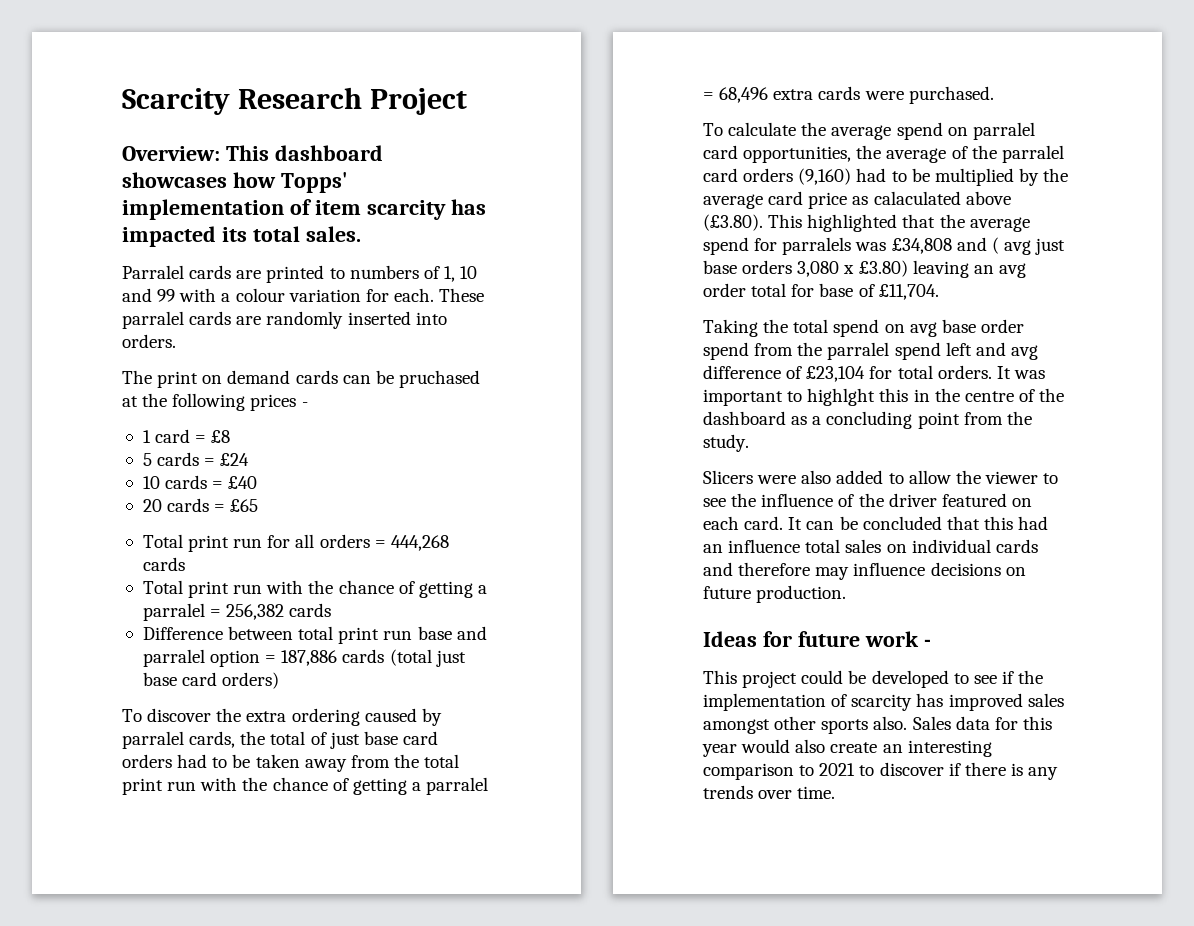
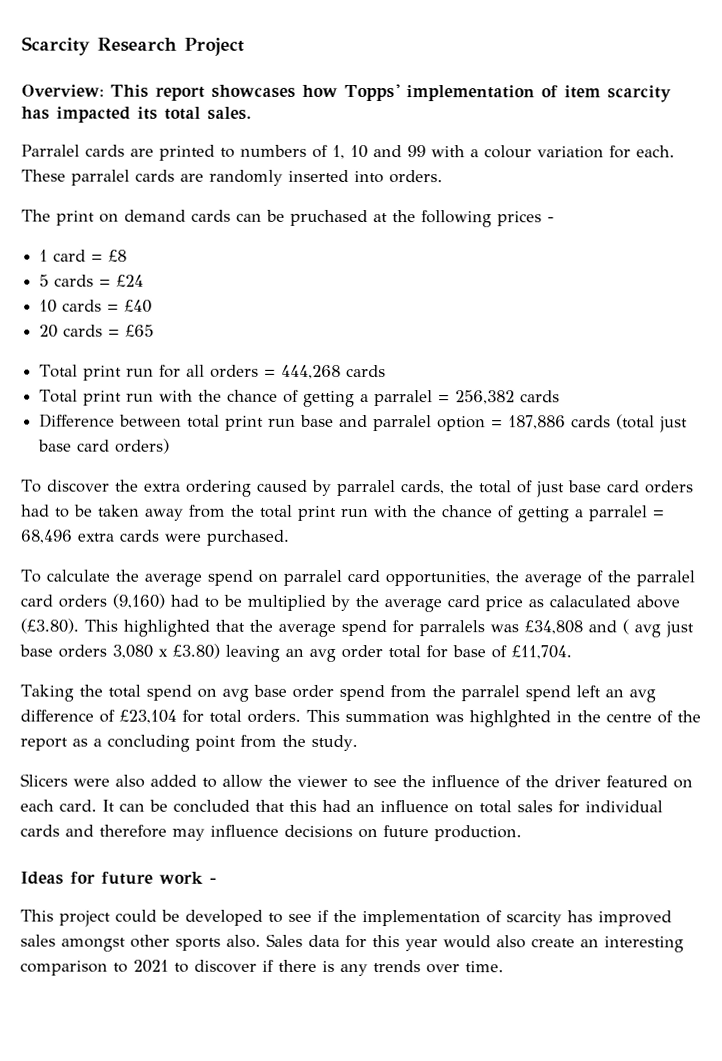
[274,145,383,161] dashboard -> [155,86,205,101] report
[975,342,1006,356] and -> [604,689,624,698] an
[996,366,1045,379] [703,388,909,406] It was important to highlght this -> [306,709,551,728] This summation was highlghted
[703,411,786,425] dashboard -> [20,737,68,751] report
(801, 546) none -> [454,804,474,814] on
[886,544,907,553] on -> [558,800,580,814] for

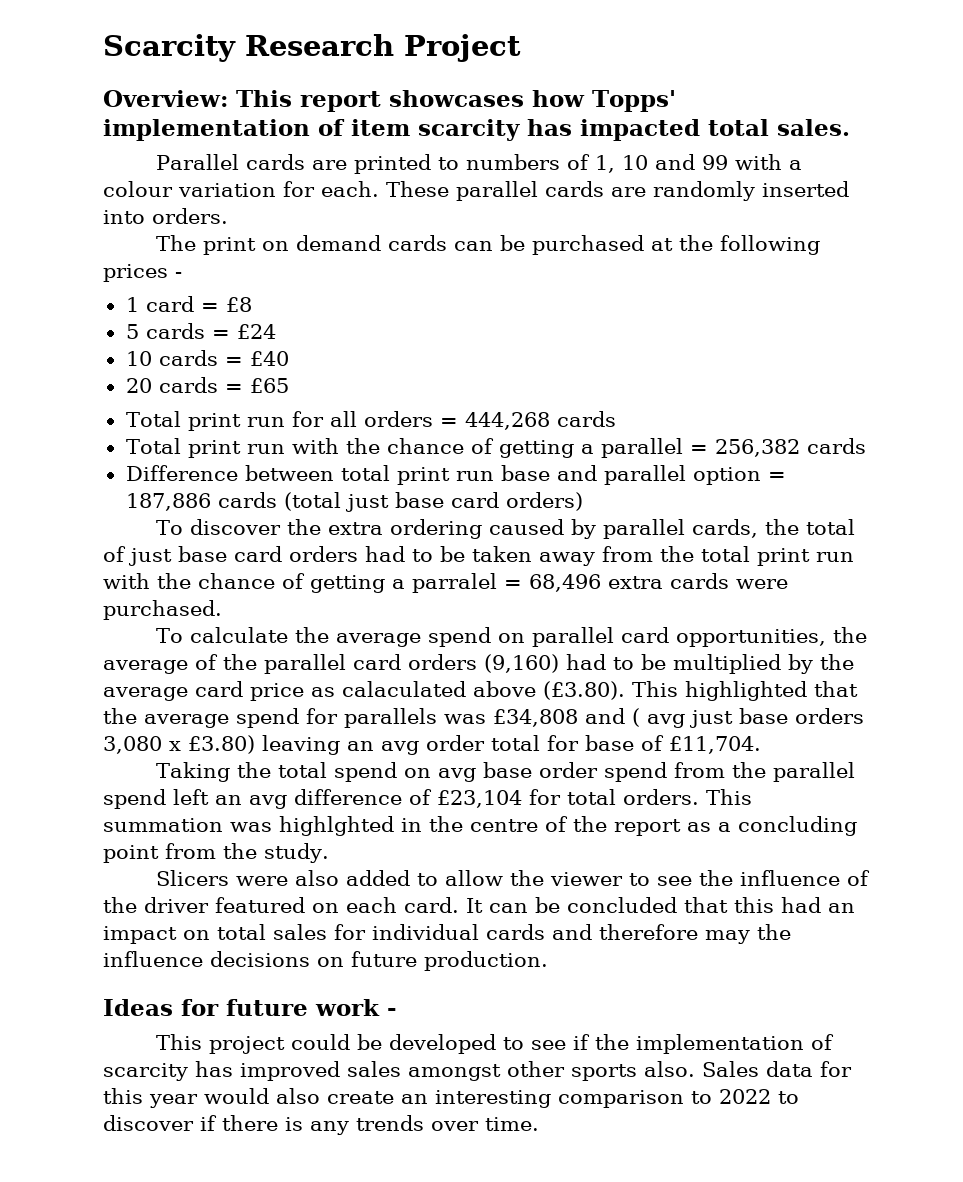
[137,106,158,120] its -> (700, 130) none
[21,144,80,157] Parralel -> [155,154,239,170] Parallel
[71,169,130,186] parralel -> [456,181,538,201] parallel
[290,209,368,227] pruchased -> [531,235,644,255] purchased
[374,390,434,407] parralel -> [600,438,683,458] parallel
[373,415,433,432] parralel -> [603,465,686,485] parallel
[336,479,396,497] parralel -> [602,519,685,539] parallel
[282,569,342,586] parralel -> [531,627,614,647] parallel
[635,570,695,587] parralel -> [264,654,346,674] parallel
[419,620,485,637] parralels -> [344,708,437,728] parallels
[460,685,520,702] parralel -> [772,762,855,782] parallel
[380,800,449,813] influence -> [103,926,177,944] impact
(205, 834) none -> [757,924,791,940] the
[133,959,169,973] 2021 -> [719,1089,771,1104] 2022

